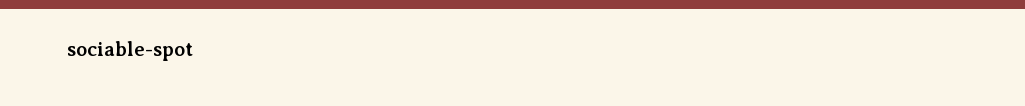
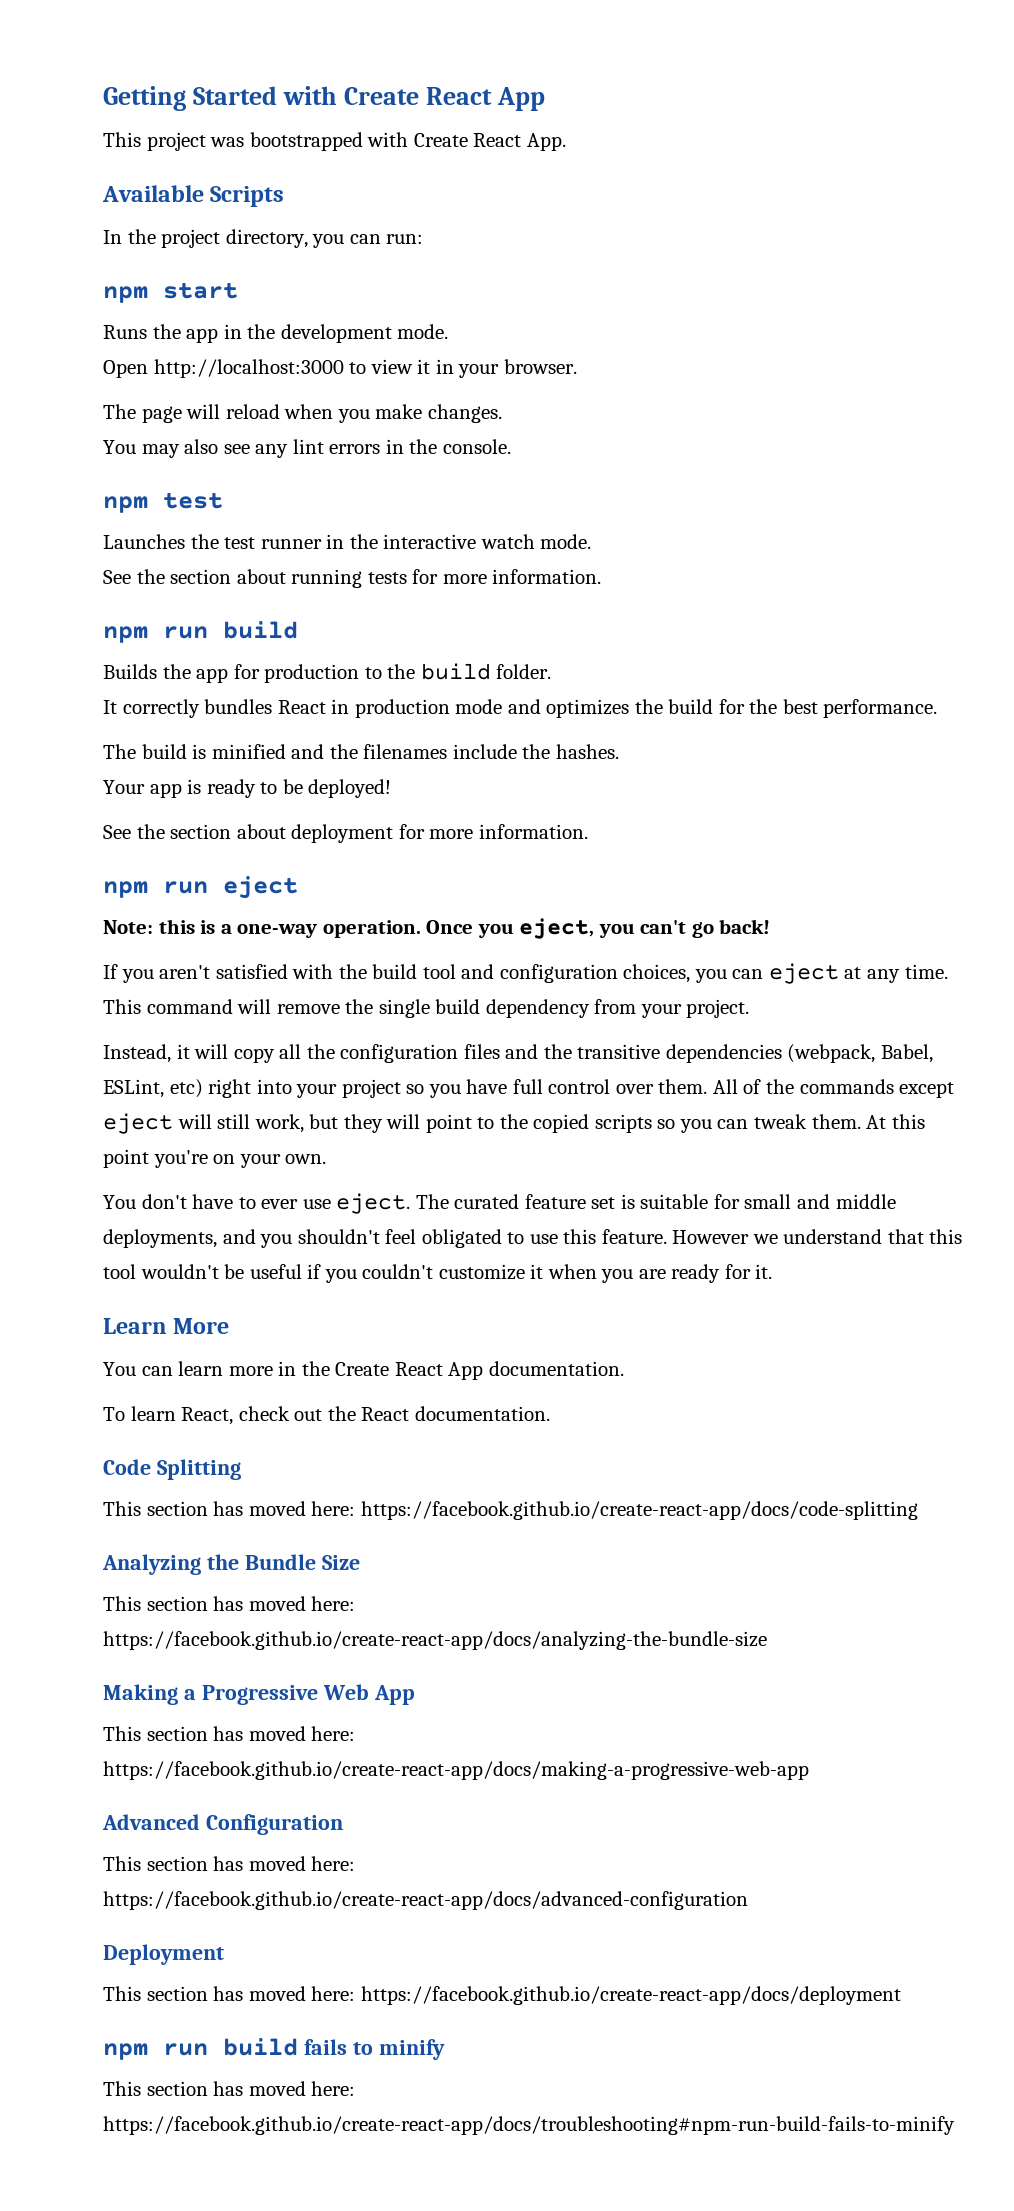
[67,41,193,61] sociable-spot -> [103,86,546,111] [103,132,566,151] [102,185,285,207] [103,229,424,248] [103,282,238,303] [103,324,449,343] [103,359,577,378] [103,404,502,423] [103,439,511,458] [103,492,223,513] [103,534,592,549] [103,569,602,588] [103,621,298,643] [103,663,552,683] [103,699,938,718] [103,744,619,759] [103,779,392,798] [103,824,588,843] [103,876,298,899] [103,918,771,939] [103,963,948,984] [103,999,750,1018] [103,1044,933,1063] [103,1079,955,1098] [103,1113,925,1134] [103,1149,327,1168] [103,1193,896,1214] [103,1229,963,1248] [103,1264,773,1283] [103,1318,230,1334] [103,1361,624,1380] [103,1406,550,1425] [103,1459,241,1480] [103,1501,918,1520] [102,1554,360,1575] [103,1596,356,1611] [103,1631,767,1650] [103,1684,415,1705] [103,1726,356,1741] [103,1761,809,1780] [102,1814,343,1835] [103,1856,356,1871] [103,1891,748,1910] [103,1944,224,1965] [103,1986,901,2005] [103,2038,445,2060] [103,2081,356,2096] [103,2116,955,2135] Getting Started with Create React App // This project was bootstrapped with Create React App. // Available Scripts // In the project directory, you can run: // npm start // Runs the app in the development mode. // Open http://localhost:3000 to view it in your browser. // The page will reload when you make changes. // You may also see any lint errors in the console. // npm test // Launches the test runner in the interactive watch mode. // See the section about running tests for more information. // npm run build // Builds the app for production to the build folder. // It correctly bundles React in production mode and optimizes the build for the best performance. // The build is minified and the filenames include the hashes. // Your app is ready to be deployed! // See the section about deployment for more information. // npm run eject // Note: this is a one-way operation. Once you eject, you can't go back! // If you aren't satisfied with the build tool and configuration choices, you can eject at any time. This command will remove the single build dependency from your project. // Instead, it will copy all the configuration files and the transitive dependencies (webpack, Babel, ESLint, etc) right into your project so you have full control over them. All of the commands except eject will still work, but they will point to the copied scripts so you can tweak them. At this point you're on your own. // You don't have to ever use eject. The curated feature set is suitable for small and middle deployments, and you shouldn't feel obligated to use this feature. However we understand that this tool wouldn't be useful if you couldn't customize it when you are ready for it. // Learn More // You can learn more in the Create React App documentation. // To learn React, check out the React documentation. // Code Splitting // This section has moved here: https://facebook.github.io/create-react-app/docs/code-splitting // Analyzing the Bundle Size // This section has moved here: https://facebook.github.io/create-react-app/docs/analyzing-the-bundle-size // Making a Progressive Web App // This section has moved here: https://facebook.github.io/create-react-app/docs/making-a-progressive-web-app // Advanced Configuration // This section has moved here: https://facebook.github.io/create-react-app/docs/advanced-configuration // Deployment // This section has moved here: https://facebook.github.io/create-react-app/docs/deployment // npm run build fails to minify // This section has moved here: https://facebook.github.io/create-react-app/docs/troubleshooting#npm-run-build-fails-to-minify

